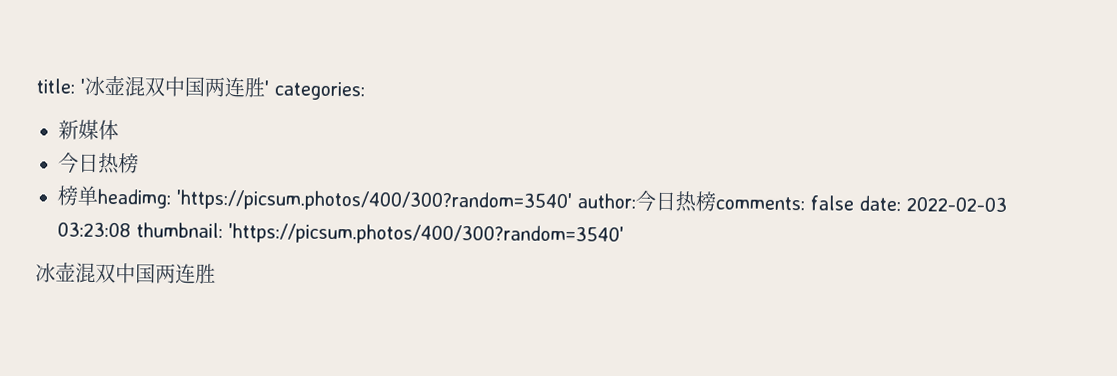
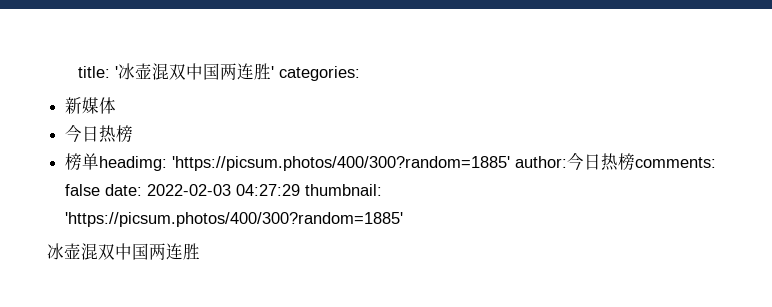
[176,189,572,213] 'https://picsum.photos/400/300?random=3540' -> [172,156,511,171] 'https://picsum.photos/400/300?random=1885'
[57,221,624,246] 03:23:08 thumbnail: 'https://picsum.photos/400/300?random=3540' -> [236,184,383,196] [65,212,404,227] 04:27:29 thumbnail: 'https://picsum.photos/400/300?random=1885'

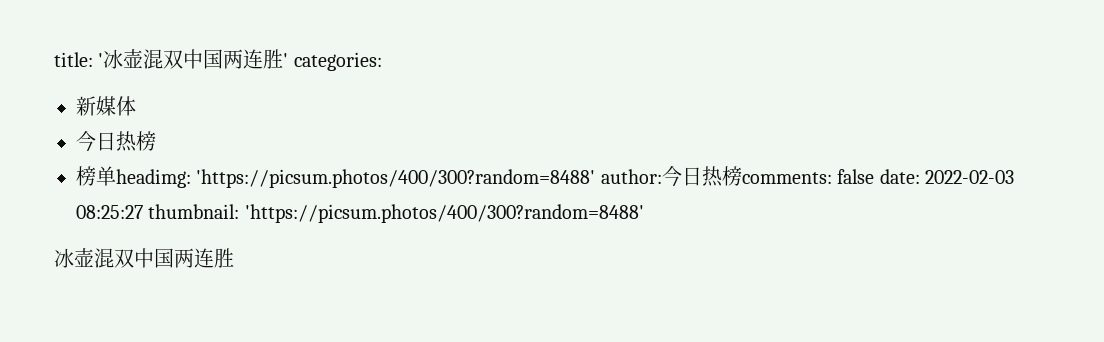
[172,156,511,171] 'https://picsum.photos/400/300?random=1885' -> [196,169,596,188] 'https://picsum.photos/400/300?random=8488'
[236,184,383,196] [65,212,404,227] 04:27:29 thumbnail: 'https://picsum.photos/400/300?random=1885' -> [76,204,644,223] 08:25:27 thumbnail: 'https://picsum.photos/400/300?random=8488'

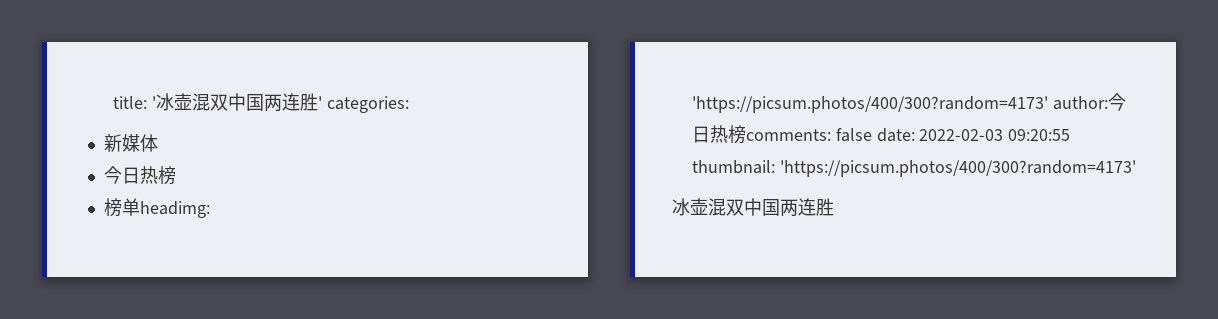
[196,169,596,188] 'https://picsum.photos/400/300?random=8488' -> [691,96,1048,113] 'https://picsum.photos/400/300?random=4173'
[76,204,644,223] 08:25:27 thumbnail: 'https://picsum.photos/400/300?random=8488' -> [1008,129,1071,141] [691,160,1136,177] 09:20:55 thumbnail: 'https://picsum.photos/400/300?random=4173'

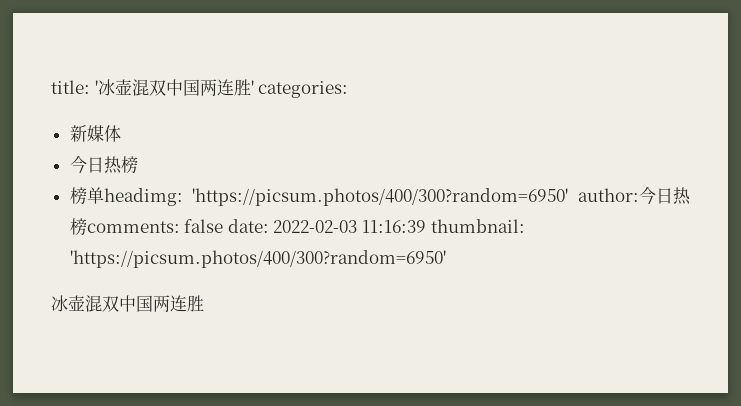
[691,96,1048,113] 'https://picsum.photos/400/300?random=4173' -> [192,188,569,206] 'https://picsum.photos/400/300?random=6950'
[1008,129,1071,141] [691,160,1136,177] 09:20:55 thumbnail: 'https://picsum.photos/400/300?random=4173' -> [362,219,525,233] [69,250,446,268] 11:16:39 thumbnail: 'https://picsum.photos/400/300?random=6950'

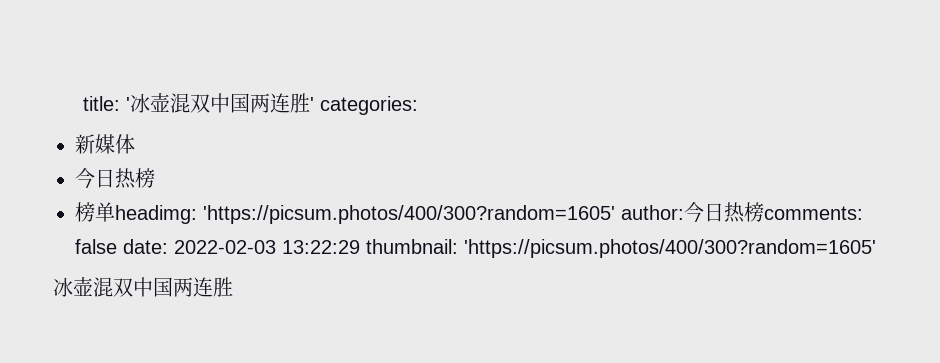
[192,188,569,206] 'https://picsum.photos/400/300?random=6950' -> [203,205,615,224] 'https://picsum.photos/400/300?random=1605'
[362,219,525,233] [69,250,446,268] 11:16:39 thumbnail: 'https://picsum.photos/400/300?random=6950' -> [282,239,876,258] 13:22:29 thumbnail: 'https://picsum.photos/400/300?random=1605'

